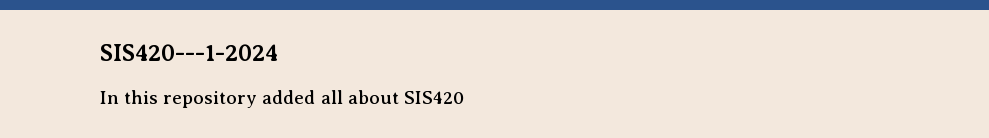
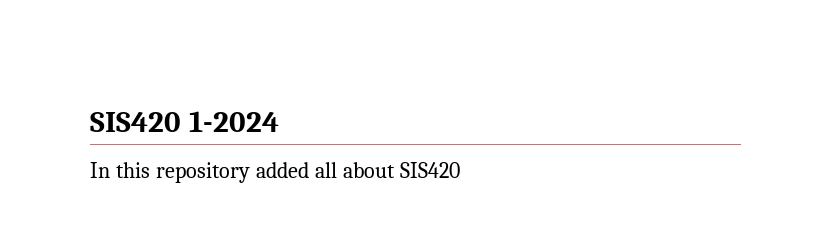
[100,44,278,61] SIS420---1-2024 -> [90,111,280,132] SIS420 1-2024

